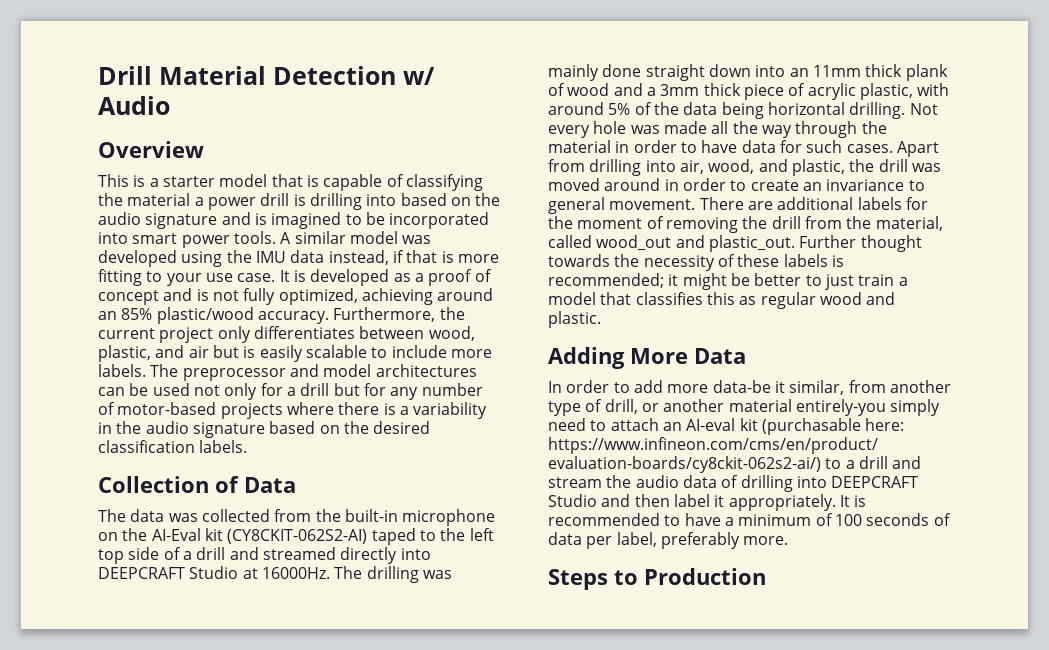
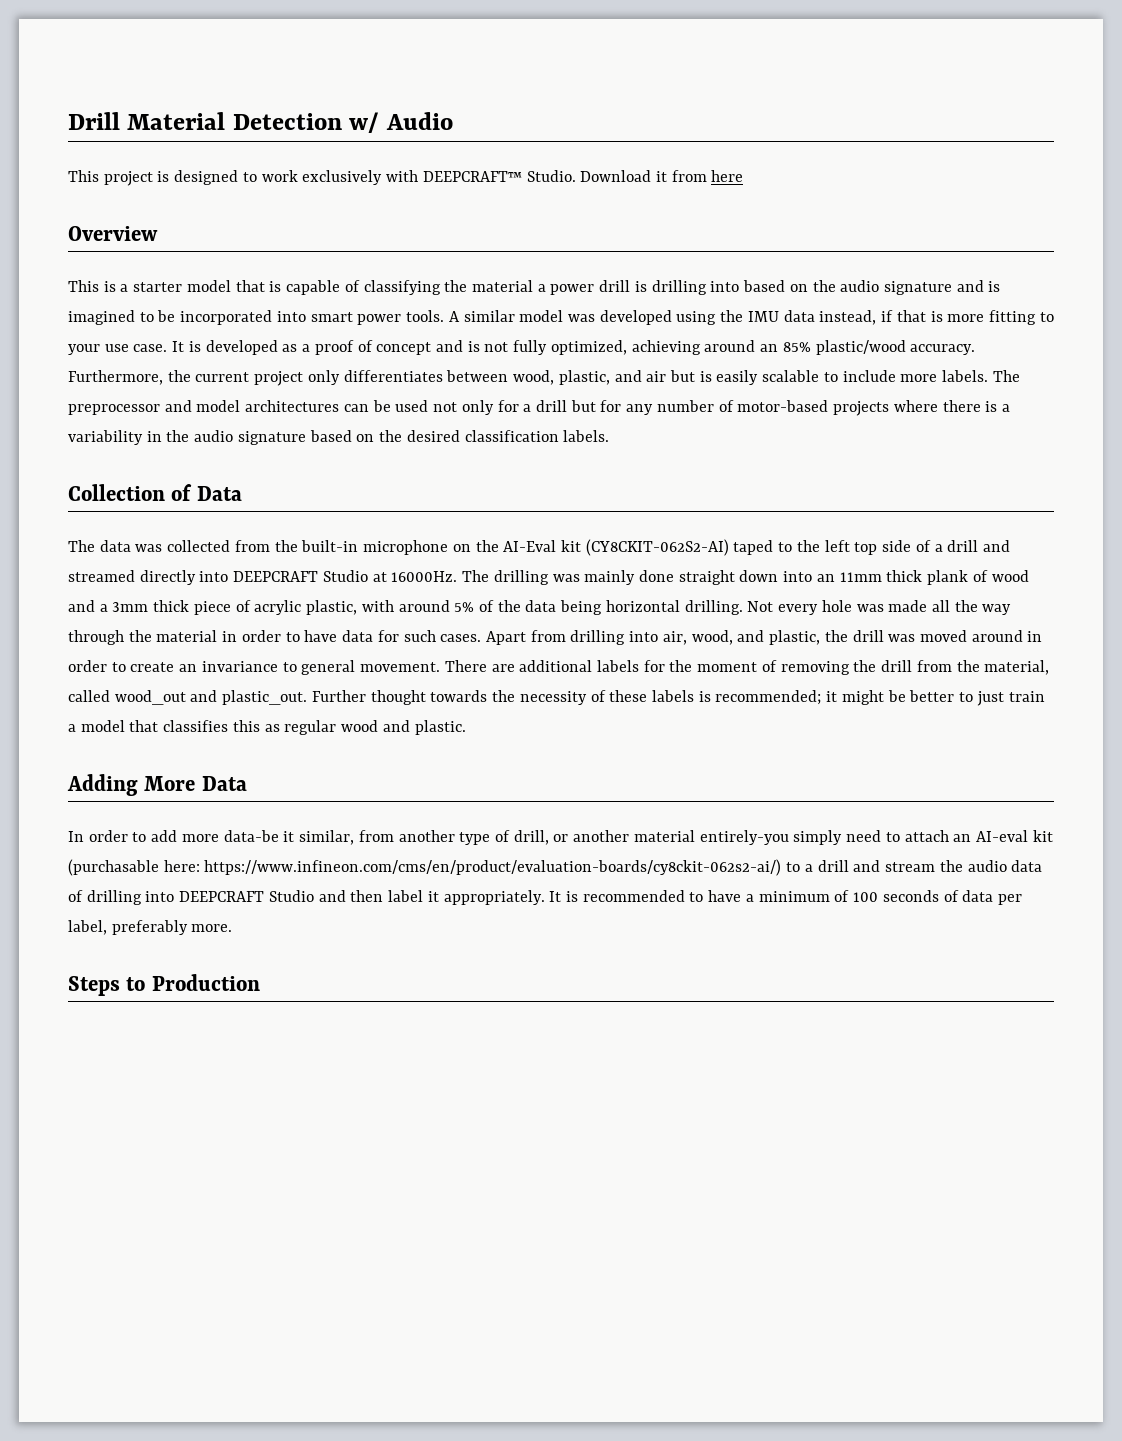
(170, 105) none -> [68,170,744,186] // This project is designed to work exclusively with DEEPCRAFT™ Studio. Download it from here

